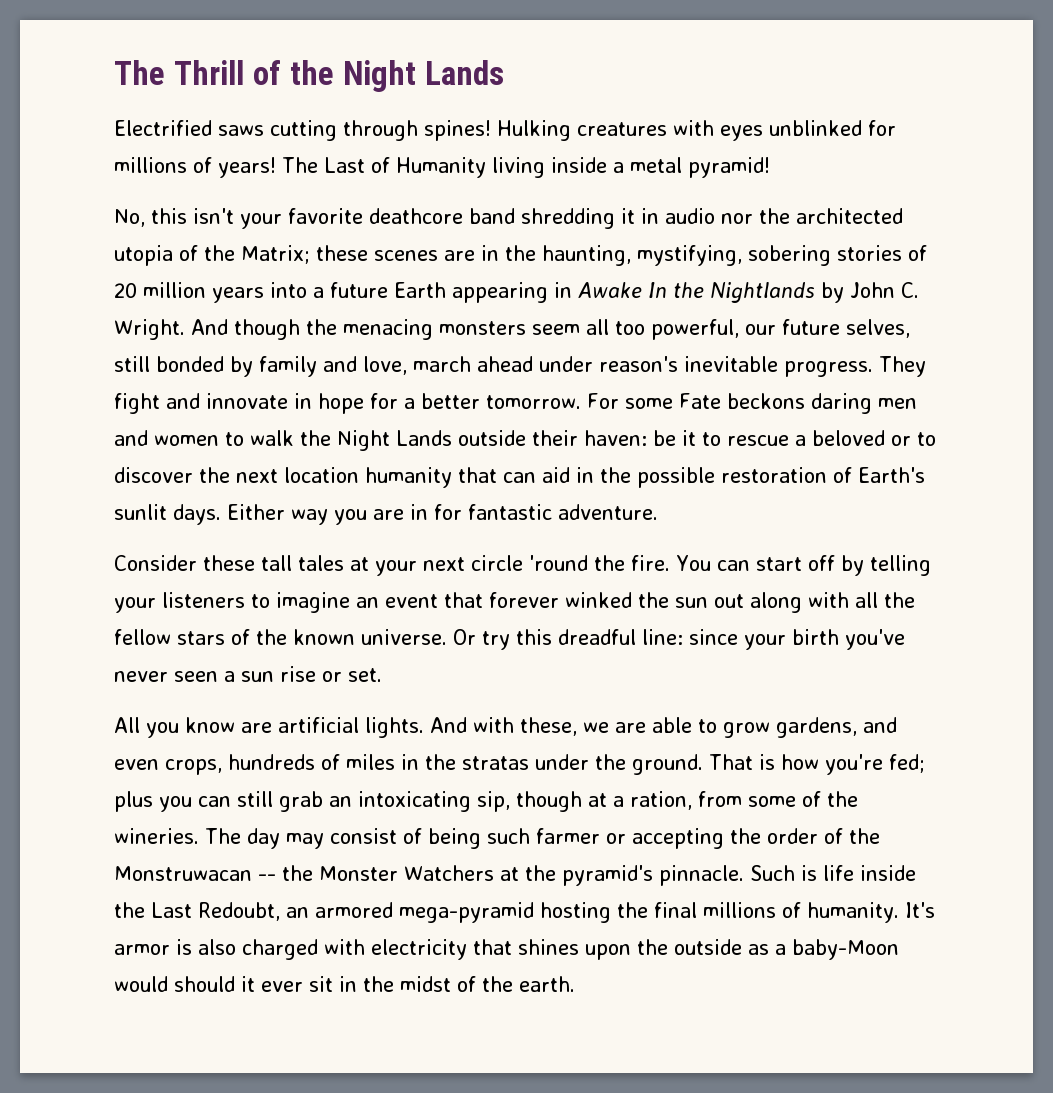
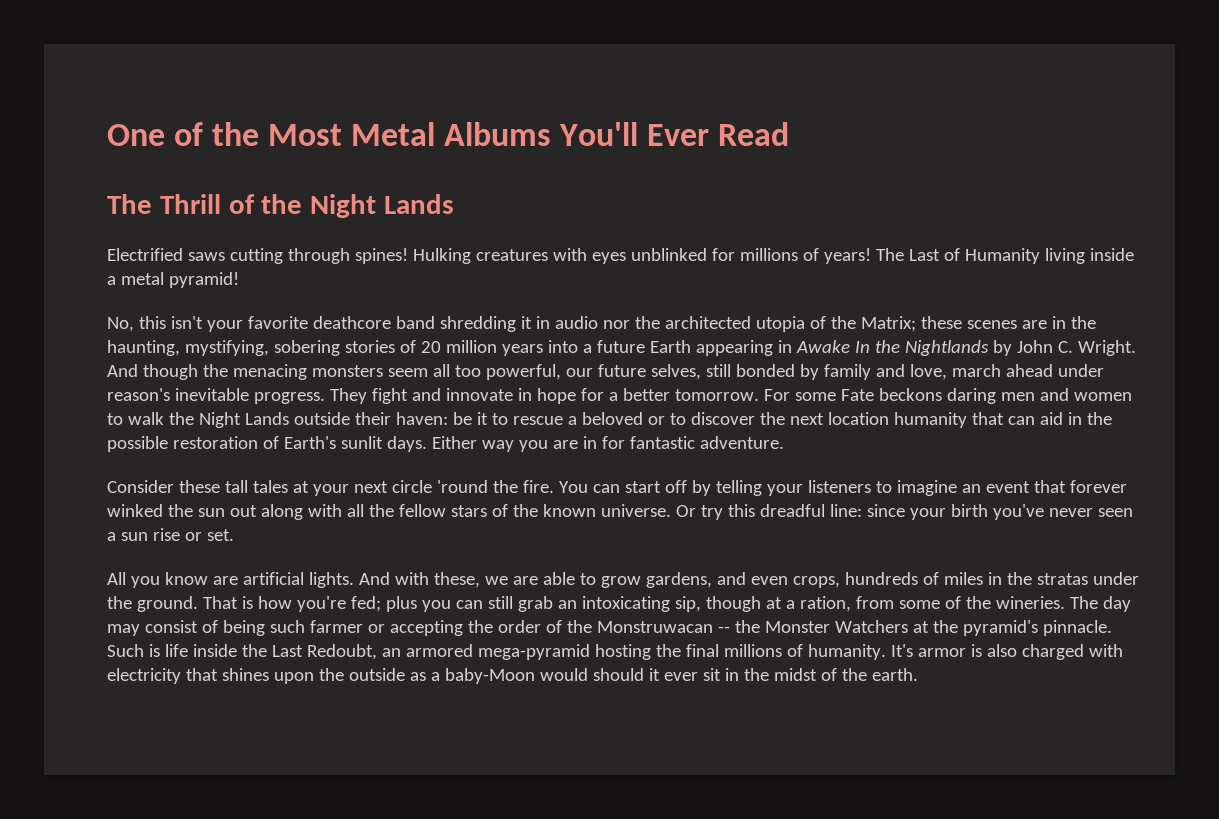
(114, 72) none -> [107,122,790,146] One of the Most Metal Albums You'll Ever Read //

